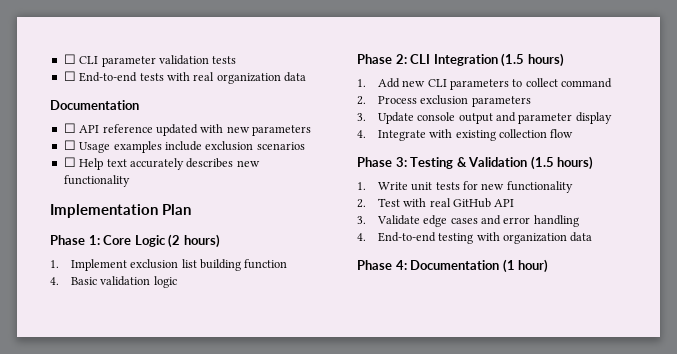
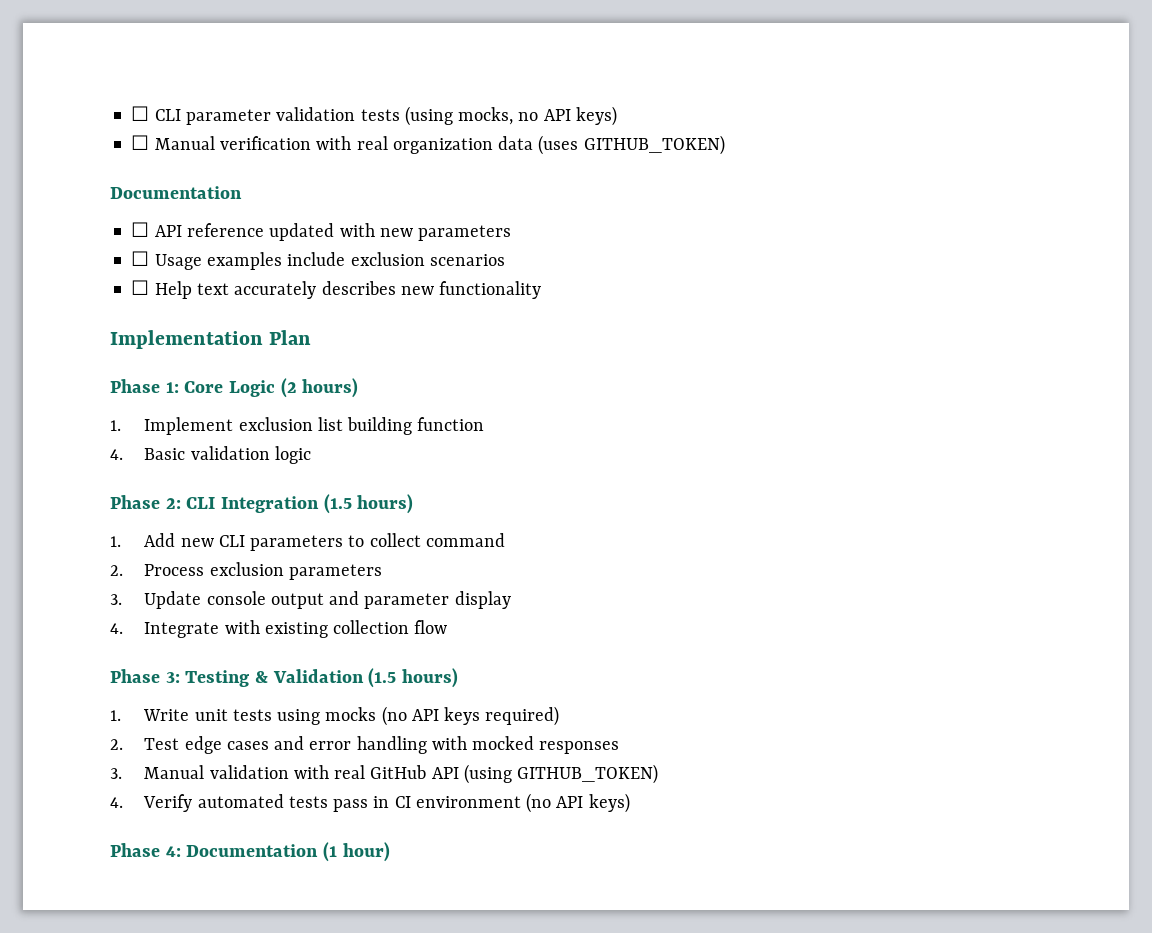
[63,71,164,82] // ☐ End-to-end tests -> [404,106,617,126] [131,135,311,150] (using mocks, no API keys) // ☐ Manual verification
(306, 77) none -> [538,135,725,155] (uses GITHUB_TOKEN)
[463,181,573,193] [357,198,515,208] [357,215,420,225] for new functionality // 2. Test with real GitHub API // 3. Validate -> [277,706,560,726] [110,738,180,750] using mocks (no API keys required) // 2. Test
[357,232,593,244] // 4. End-to-end testing with organization data -> [431,736,620,754] [110,764,659,784] [110,793,630,813] with mocked responses // 3. Manual validation with real GitHub API (using GITHUB_TOKEN) // 4. Verify automated tests pass in CI environment (no API keys)

